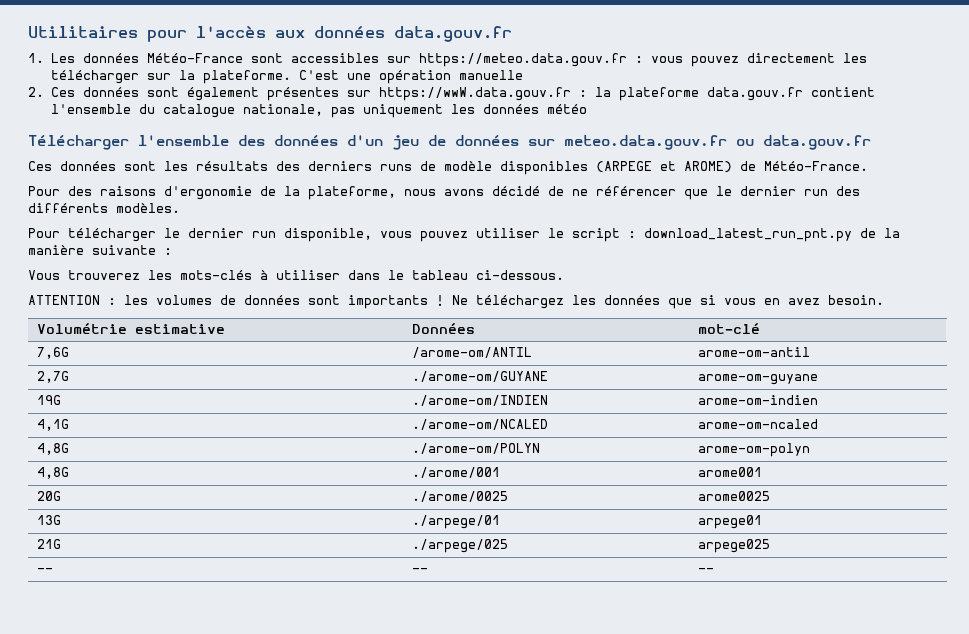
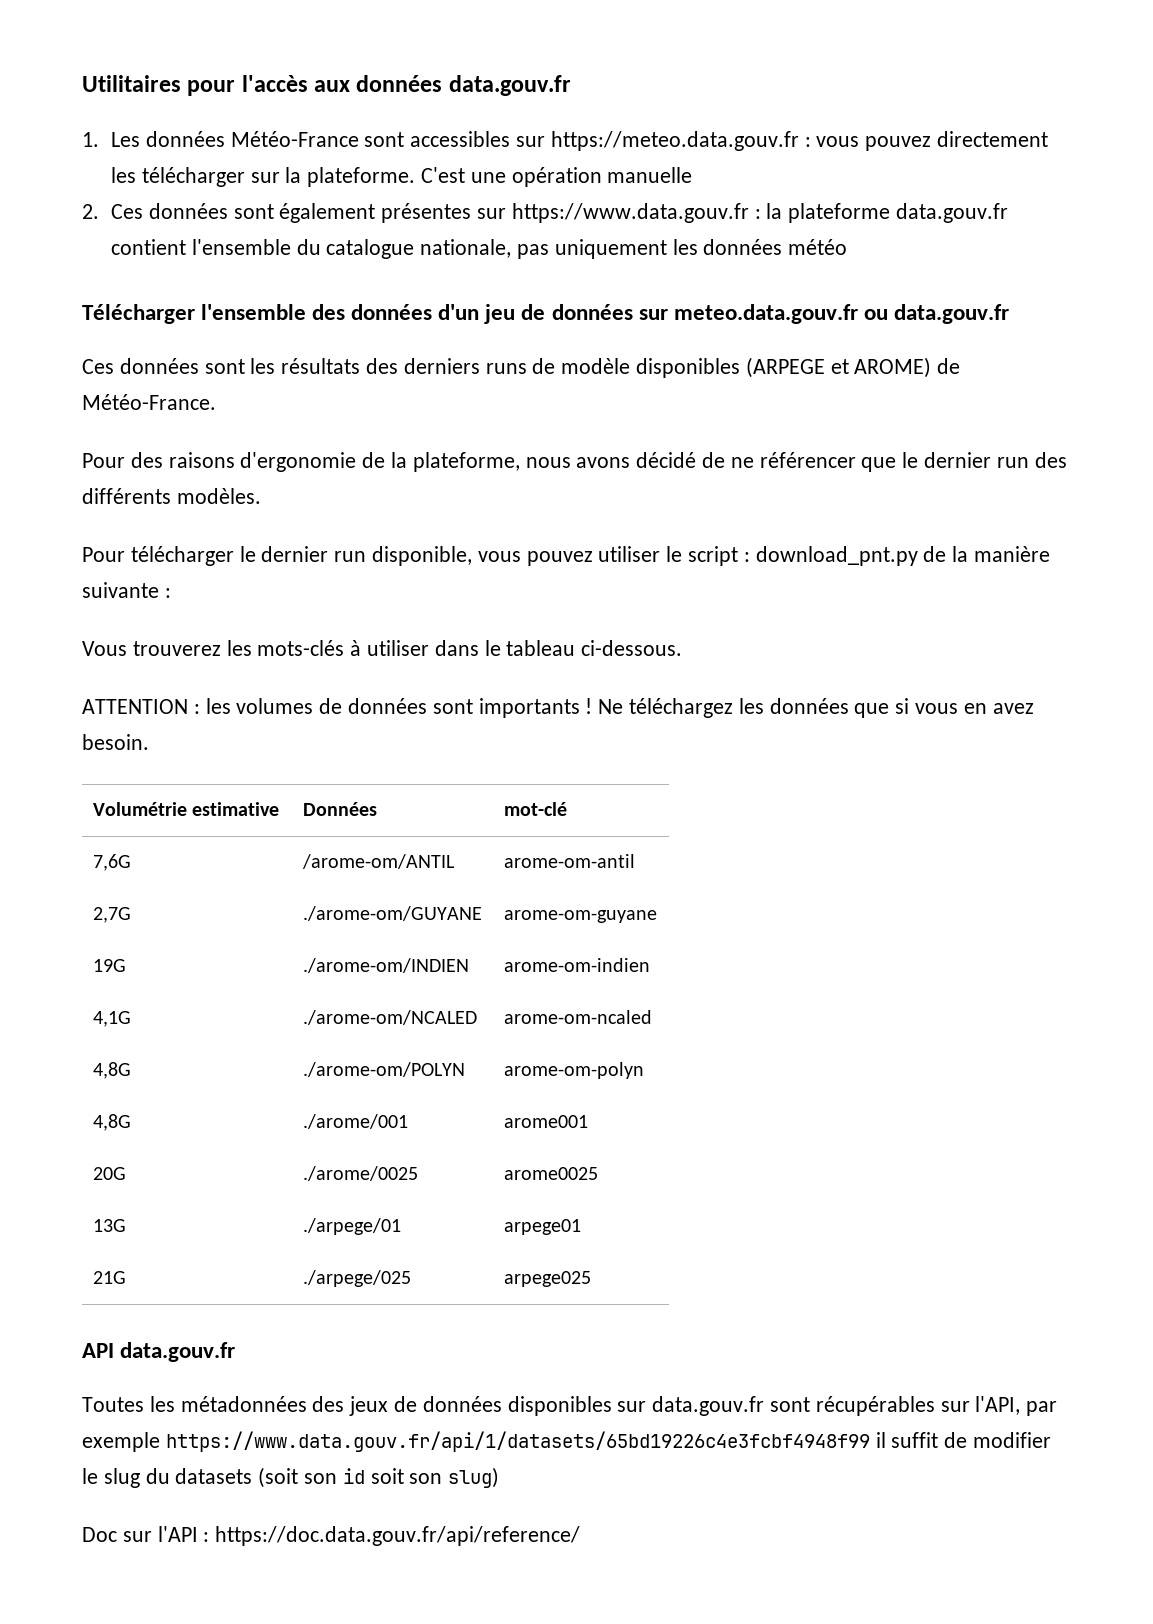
[378,87,571,101] https://wwW.data.gouv.fr -> [511,203,749,223] https://www.data.gouv.fr
[644,228,852,242] download_latest_run_pnt.py -> [755,546,918,566] download_pnt.py
[37,568,54,573] [412,568,429,573] [698,568,715,573] // -- | -- | -- -> [82,1342,236,1362] [82,1396,1058,1416] [82,1431,1052,1452] [82,1467,500,1488] [82,1526,581,1546] // API data.gouv.fr // Toutes les métadonnées des jeux de données disponibles sur data.gouv.fr sont récupérables sur l'API, par exemple https://www.data.gouv.fr/api/1/datasets/65bd19226c4e3fcbf4948f99 il suffit de modifier le slug du datasets (soit son id soit son slug) // Doc sur l'API : https://doc.data.gouv.fr/api/reference/

